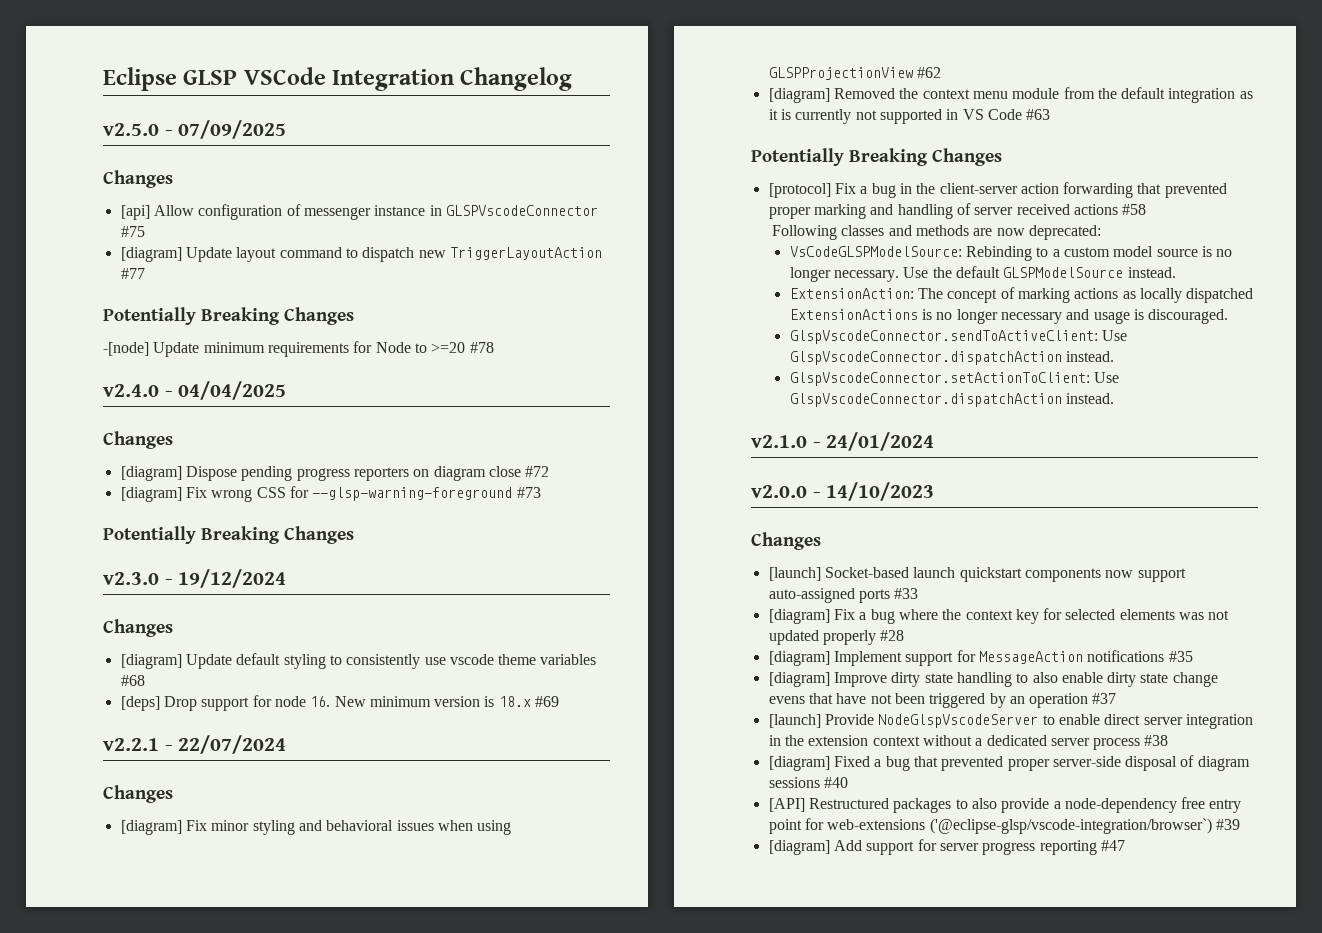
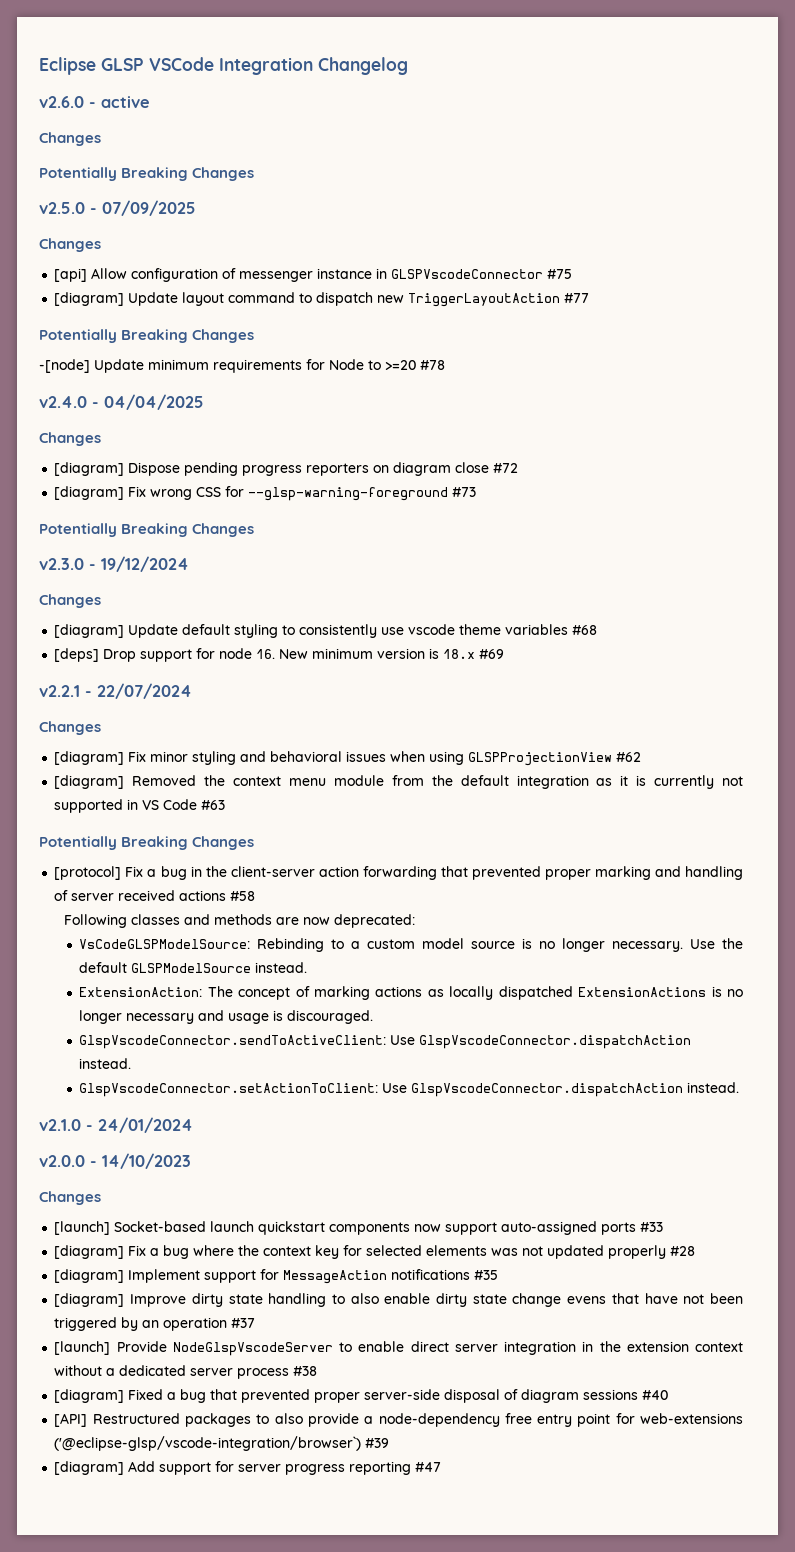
(573, 79) none -> [39,96,150,108] [39,132,101,146] [39,167,255,181] // v2.6.0 - active // Changes // Potentially Breaking Changes

